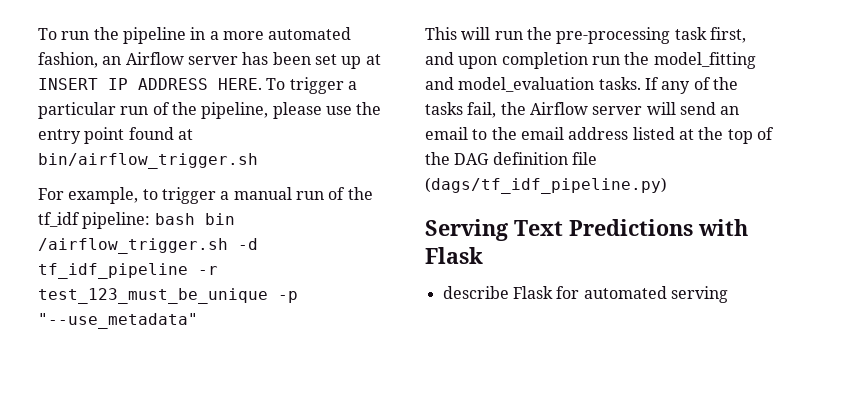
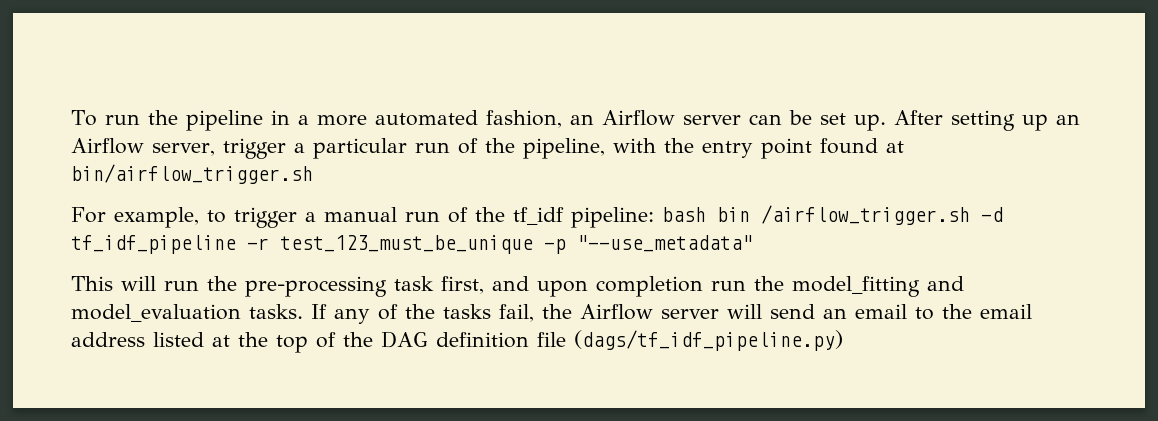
[242,52,381,69] [38,78,286,90] has been set up at INSERT IP ADDRESS HERE. To -> [748,110,1080,131] [71,138,215,156] can be set up. After setting up an Airflow server,
[272,102,352,119] please use -> [612,138,656,153] with
[425,219,748,241] [425,247,483,264] [442,286,728,303] // Serving Text Predictions with Flask // describe Flask for automated serving -> (843, 340) none

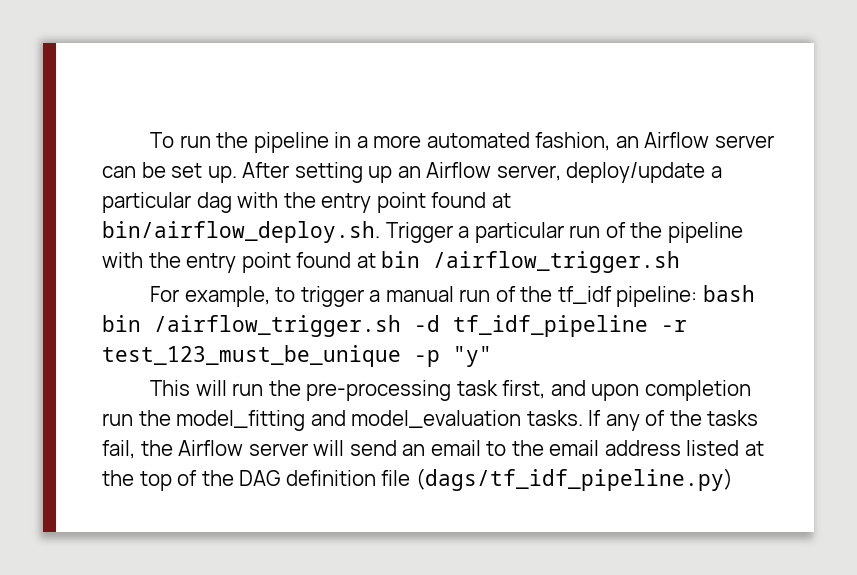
[222,138,904,159] [71,164,313,184] trigger a particular run of the pipeline, with the entry point found at bin/airflow_trigger.sh -> [566,162,722,183] [102,192,511,213] [102,221,743,243] [102,251,681,273] deploy/update a particular dag with the entry point found at bin/airflow_deploy.sh. Trigger a particular run of the pipeline with the entry point found at bin /airflow_trigger.sh
[577,235,753,252] "--use_metadata" -> [453,346,492,367] "y"

